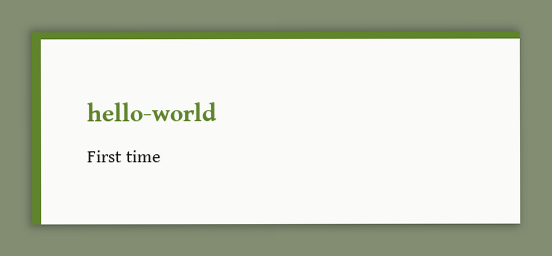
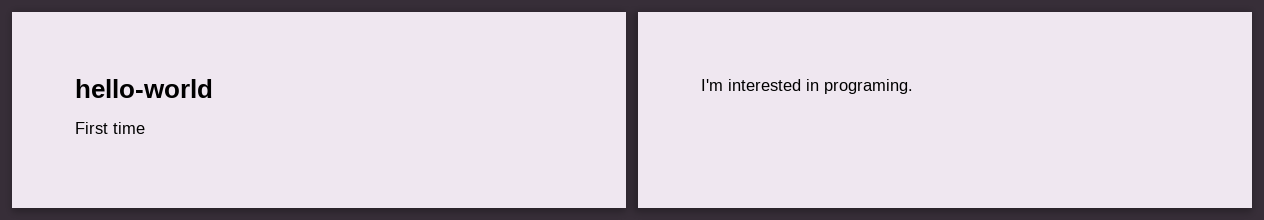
(161, 156) none -> [701,79,913,94] // I'm interested in programing.

